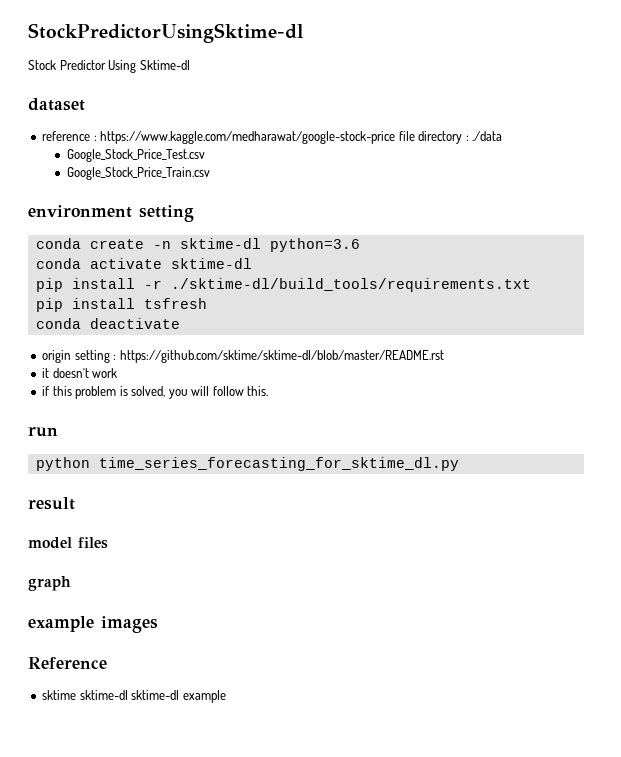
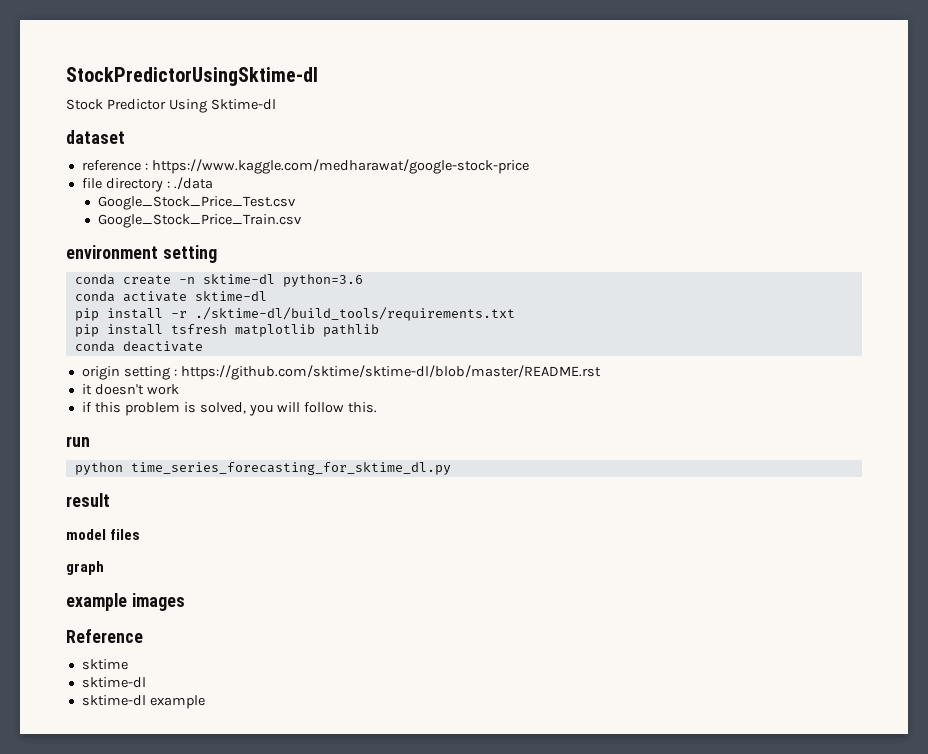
(396, 137) none -> (529, 166) //
(207, 303) none -> [234,324,379,337] matplotlib pathlib
[79,690,128,700] sktime-dl -> [81,677,146,688] // sktime-dl //

